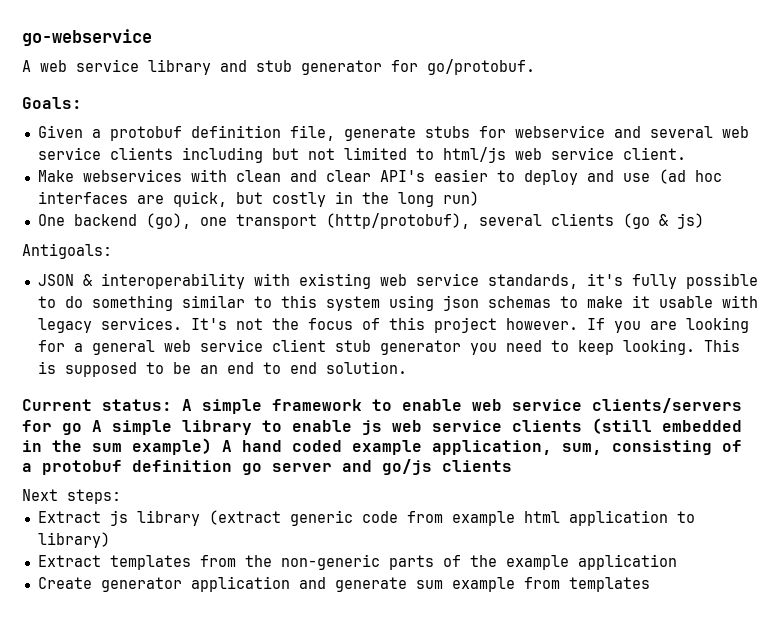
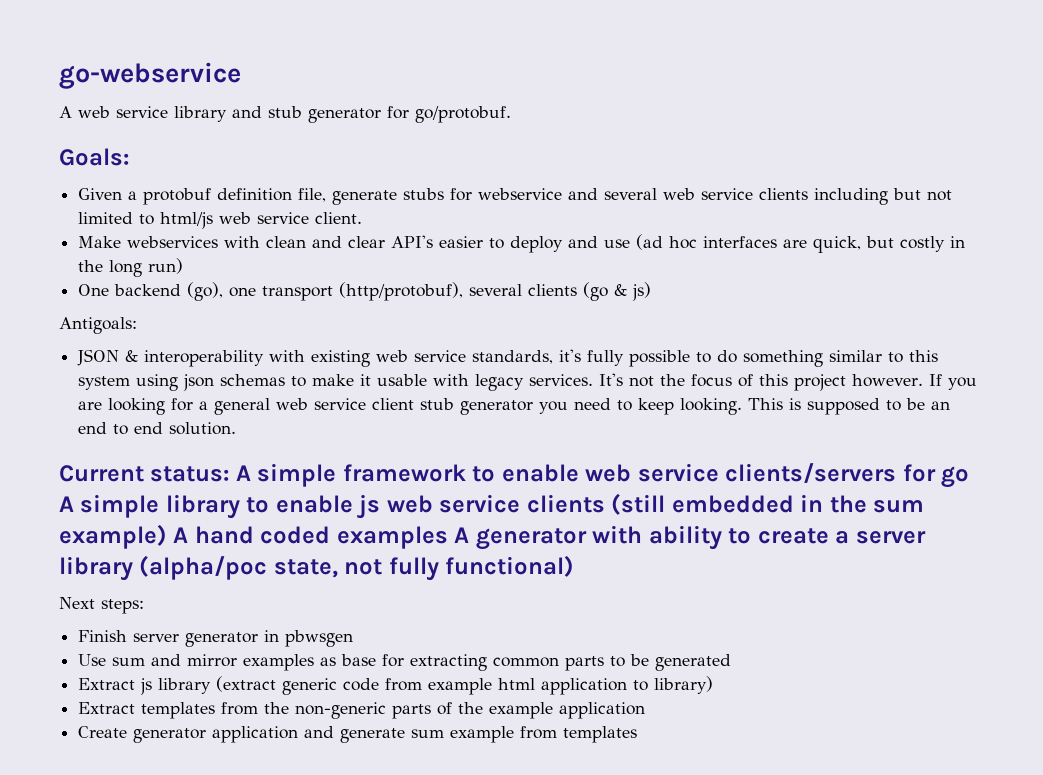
[352,440,742,455] [22,459,512,475] [22,489,121,504] example application, sum, consisting of a protobuf definition go server and go/js clients // Next steps: -> [336,525,926,550] [59,555,575,581] [59,597,144,614] [78,630,354,647] [78,654,732,671] examples A generator with ability to create a server library (alpha/poc state, not fully functional) // Next steps: // Finish server generator in pbwsgen // Use sum and mirror examples as base for extracting common parts to be generated

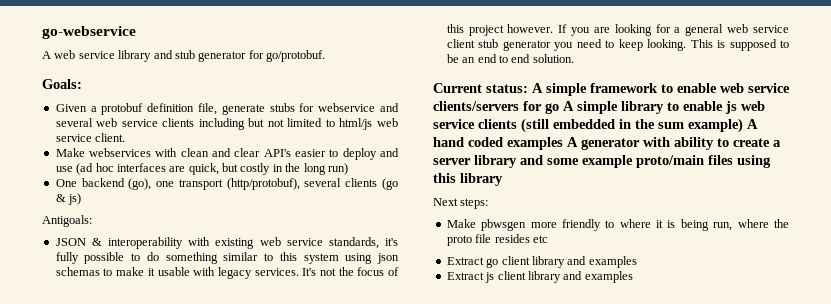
[139,555,575,581] [59,597,144,614] [78,630,354,647] [78,654,732,671] [78,676,714,695] [78,702,646,719] [78,726,638,743] (alpha/poc state, not fully functional) // Next steps: // Finish server generator in pbwsgen // Use sum and mirror examples as base for extracting common parts to be generated // Extract js library (extract generic code from example html application to library) // Extract templates from the non-generic parts of the example application // Create generator application and generate sum example from templates -> [520,155,771,168] [433,173,503,186] [433,198,489,209] [446,219,789,231] [446,234,548,246] [446,256,637,268] [446,271,633,283] and some example proto/main files using this library // Next steps: // Make pbwsgen more friendly to where it is being run, where the proto file resides etc // Extract go client library and examples // Extract js client library and examples

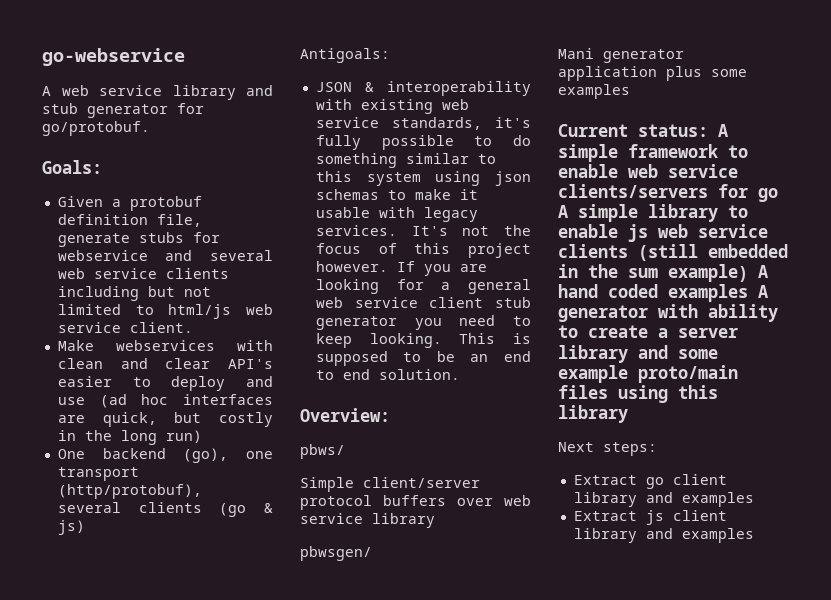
(574, 58) none -> [300,408,390,422] [300,444,345,459] [300,477,480,492] [300,495,531,510] [300,513,435,528] [300,546,372,561] [558,48,684,63] [558,66,747,81] [558,84,630,99] // Overview: // pbws/ // Simple client/server protocol buffers over web service library // pbwsgen/ // Mani generator application plus some examples
[446,219,789,231] [446,234,548,246] // Make pbwsgen more friendly to where it is being run, where the proto file resides etc -> (657, 449) none

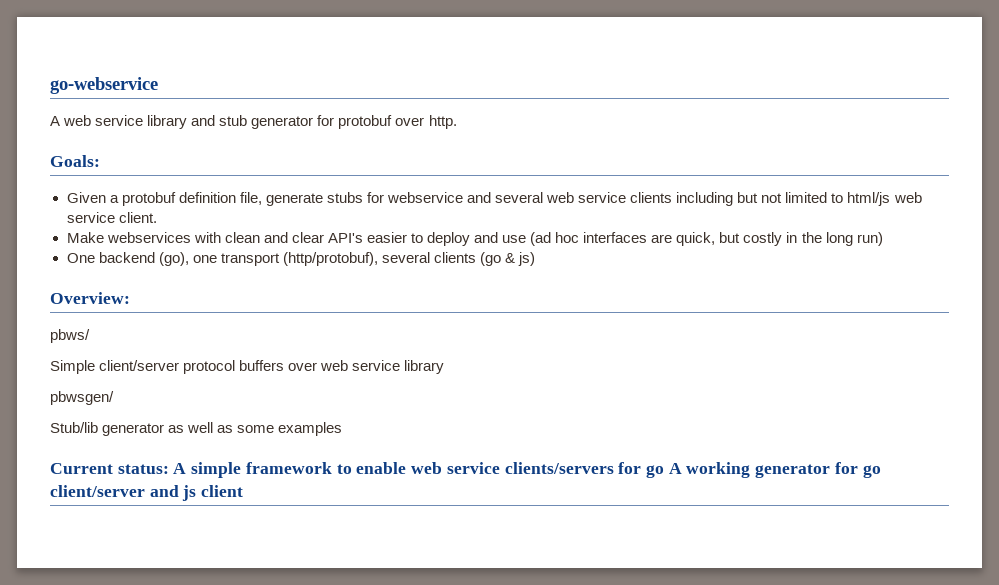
[42,121,150,136] go/protobuf. -> [338,115,457,129] protobuf over http.
[300,48,390,63] [315,81,531,96] [315,99,469,114] [315,117,531,130] [315,135,531,150] [315,153,496,168] [315,171,531,186] [315,189,478,200] [315,207,478,222] [315,225,531,236] [315,243,531,258] [315,261,487,276] [315,279,531,294] [315,297,531,308] [315,315,531,330] [315,333,531,348] [315,351,531,366] [315,369,460,380] // Antigoals: // JSON & interoperability with existing web service standards, it's fully possible to do something similar to this system using json schemas to make it usable with legacy services. It's not the focus of this project however. If you are looking for a general web service client stub generator you need to keep looking. This is supposed to be an end to end solution. -> (535, 259) none
[558,48,684,63] [558,66,702,81] Mani generator application plus -> [50,422,234,436] Stub/lib generator as well as
[578,204,748,222] [558,224,768,242] [558,244,788,261] [558,264,769,282] [558,284,769,302] [558,304,778,322] [558,325,738,338] [558,345,718,363] [558,365,738,383] [558,385,718,403] [558,405,628,423] [558,442,657,456] [573,474,727,489] [573,492,754,507] [573,510,727,525] [573,528,754,543] simple library to enable js web service clients (still embedded in the sum example) A hand coded examples A generator with ability to create a server library and some example proto/main files using this library // Next steps: // Extract go client library and examples // Extract js client library and examples -> [686,462,881,478] [50,485,244,501] working generator for go client/server and js client

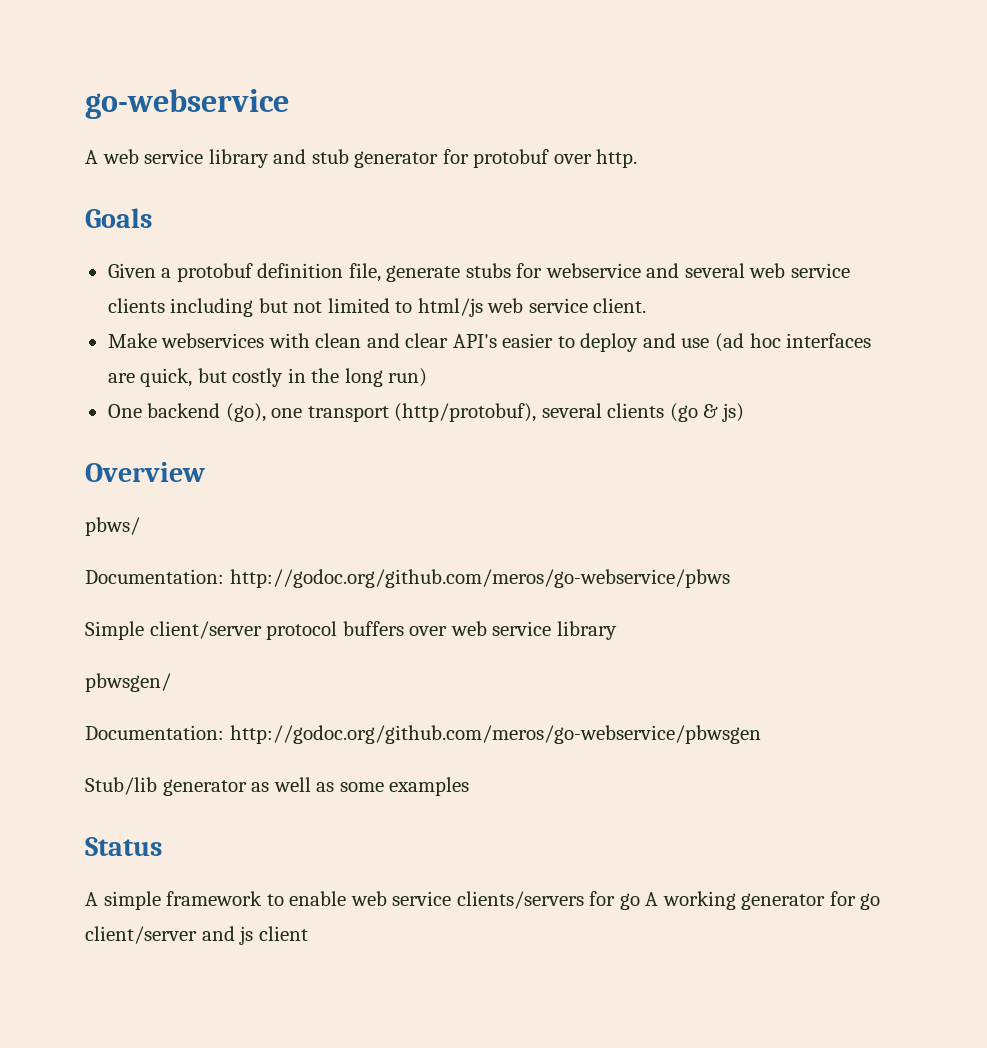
[50,155,100,167] Goals: -> [85,208,152,228] Goals
[50,292,130,304] Overview: -> [85,462,205,482] Overview
(90, 336) none -> [85,569,730,588] // Documentation: http://godoc.org/github.com/meros/go-webservice/pbws
(114, 398) none -> [85,725,761,744] // Documentation: http://godoc.org/github.com/meros/go-webservice/pbwsgen
[50,463,169,474] Current status: -> [85,837,162,856] Status //

